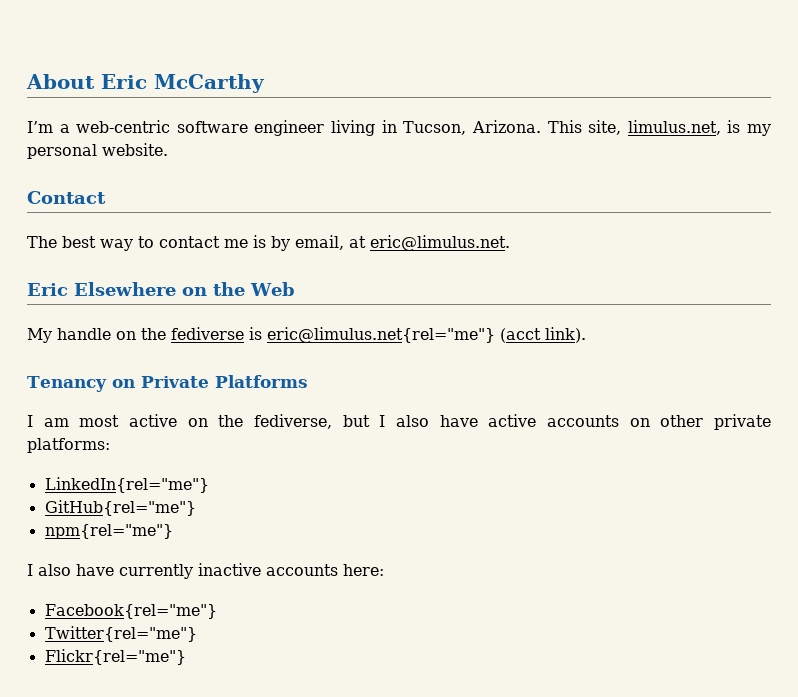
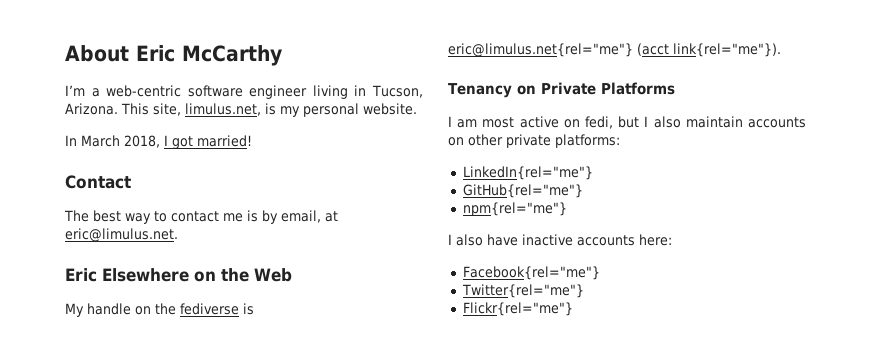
(168, 149) none -> [65,135,252,149] // In March 2018, I got married!
[545,327,586,343] link). -> [673,43,781,57] link{rel="me"}).
[218,414,332,429] the fediverse, -> [585,116,613,129] fedi,
[439,414,537,427] have active -> [685,116,743,128] maintain
[119,564,193,579] currently -> (518, 240) none

